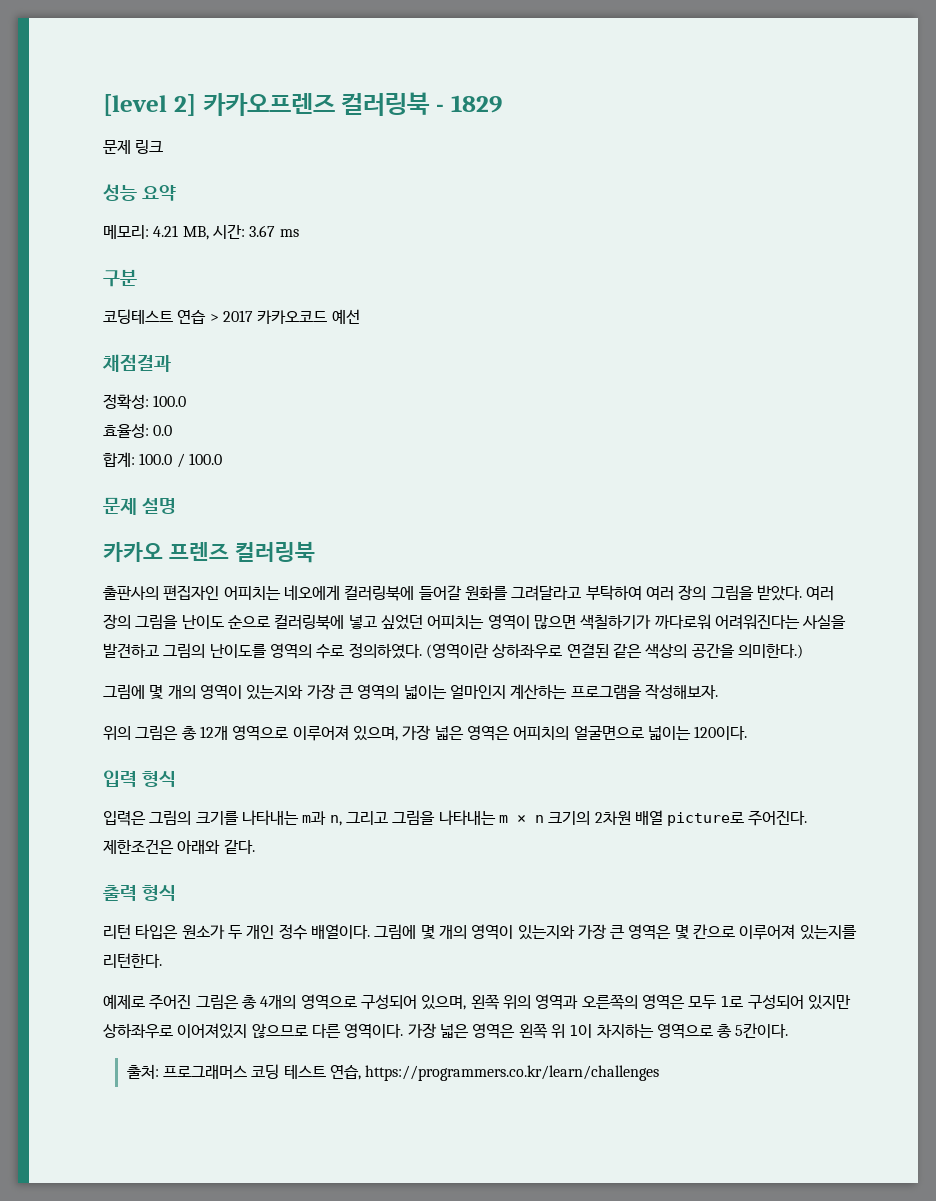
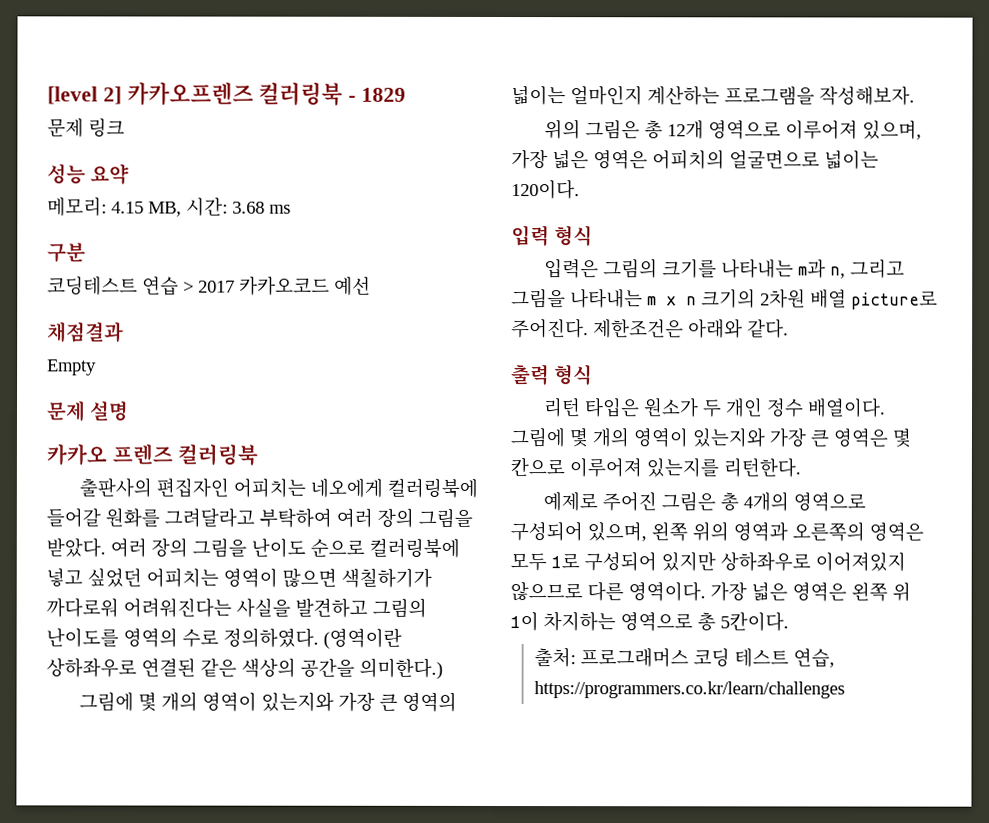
[153,225,179,237] 4.21 -> [111,201,144,214] 4.15
[249,225,276,237] 3.67 -> [232,201,265,214] 3.68
[103,394,187,409] [103,423,173,438] [103,452,222,468] 정확성: 100.0 // 효율성: 0.0 // 합계: 100.0 / 100.0 -> [47,359,97,376] Empty

